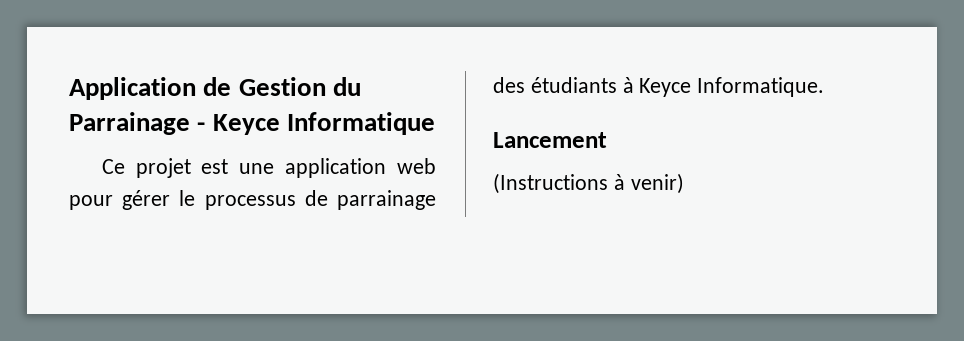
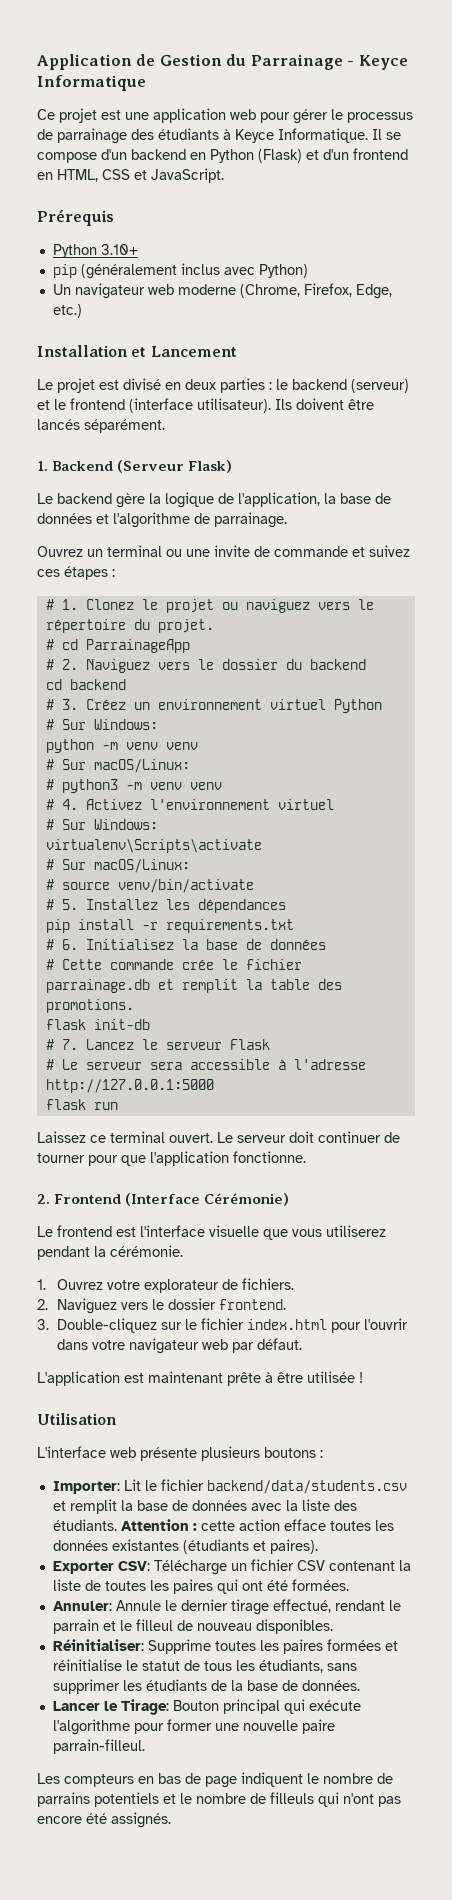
[493,132,607,148] [493,173,684,194] // Lancement // (Instructions à venir) -> [372,129,401,140] [37,148,408,163] [37,168,224,183] [37,209,114,226] [52,244,138,258] [52,263,308,279] [52,283,392,299] [52,304,82,318] [37,345,237,357] [37,378,409,393] [37,398,374,413] [37,419,165,433] [37,460,233,473] [37,492,391,508] [37,512,287,528] [37,545,410,557] [37,566,115,580] [45,599,374,613] [45,619,214,633] [45,639,190,653] [45,659,366,673] [45,679,126,690] [45,699,382,713] [45,719,158,730] [45,739,198,753] [45,759,190,773] [45,779,222,793] [45,799,334,810] [45,819,158,830] [45,839,262,853] [45,859,190,873] [45,879,254,893] [45,899,286,913] [45,919,294,933] [45,939,326,950] [45,959,302,970] [45,979,342,993] [45,999,134,1013] [45,1019,150,1030] [45,1039,270,1050] [45,1059,366,1070] [45,1079,214,1093] [45,1099,118,1110] [37,1131,400,1143] [37,1151,306,1166] [37,1193,290,1206] [37,1225,386,1240] [37,1245,183,1260] [37,1278,295,1293] [37,1298,287,1314] [37,1318,409,1333] [57,1338,303,1354] [37,1371,363,1386] [37,1413,117,1425] [37,1446,323,1461] [52,1479,407,1494] [52,1499,357,1514] [52,1519,394,1531] [52,1539,318,1554] [52,1559,411,1575] [52,1579,349,1594] [52,1599,401,1615] [52,1619,333,1634] [52,1639,398,1654] [52,1659,357,1673] [52,1679,360,1694] [52,1699,361,1715] [52,1719,335,1735] [52,1739,145,1754] [37,1772,393,1788] [37,1792,401,1807] [37,1812,171,1828] Il se compose d'un backend en Python (Flask) et d'un frontend en HTML, CSS et JavaScript. // Prérequis // Python 3.10+ // pip (généralement inclus avec Python) // Un navigateur web moderne (Chrome, Firefox, Edge, etc.) // Installation et Lancement // Le projet est divisé en deux parties : le backend (serveur) et le frontend (interface utilisateur). Ils doivent être lancés séparément. // 1. Backend (Serveur Flask) // Le backend gère la logique de l'application, la base de données et l'algorithme de parrainage. // Ouvrez un terminal ou une invite de commande et suivez ces étapes : // # 1. Clonez le projet ou naviguez vers le répertoire du projet. // # cd ParrainageApp // # 2. Naviguez vers le dossier du backend // cd backend // # 3. Créez un environnement virtuel Python // # Sur Windows: // python -m venv venv // # Sur macOS/Linux: // # python3 -m venv venv // # 4. Activez l'environnement virtuel // # Sur Windows: // virtualenv\Scripts\activate // # Sur macOS/Linux: // # source venv/bin/activate // # 5. Installez les dépendances // pip install -r requirements.txt // # 6. Initialisez la base de données // # Cette commande crée le fichier parrainage.db et remplit la table des promotions. // flask init-db // # 7. Lancez le serveur Flask // # Le serveur sera accessible à l'adresse http://127.0.0.1:5000 // flask run // Laissez ce terminal ouvert. Le serveur doit continuer de tourner pour que l'application fonctionne. // 2. Frontend (Interface Cérémonie) // Le frontend est l'interface visuelle que vous utiliserez pendant la cérémonie. // 1. Ouvrez votre explorateur de fichiers. // 2. Naviguez vers le dossier frontend. // 3. Double-cliquez sur le fichier index.html pour l'ouvrir dans votre navigateur web par défaut. // L'application est maintenant prête à être utilisée ! // Utilisation // L'interface web présente plusieurs boutons : // Importer: Lit le fichier backend/data/students.csv et remplit la base de données avec la liste des étudiants. Attention : cette action efface toutes les données existantes (étudiants et paires). // Exporter CSV: Télécharge un fichier CSV contenant la liste de toutes les paires qui ont été formées. // Annuler: Annule le dernier tirage effectué, rendant le parrain et le filleul de nouveau disponibles. // Réinitialiser: Supprime toutes les paires formées et réinitialise le statut de tous les étudiants, sans supprimer les étudiants de la base de données. // Lancer le Tirage: Bouton principal qui exécute l'algorithme pour former une nouvelle paire parrain-filleul. // Les compteurs en bas de page indiquent le nombre de parrains potentiels et le nombre de filleuls qui n'ont pas encore été assignés.

